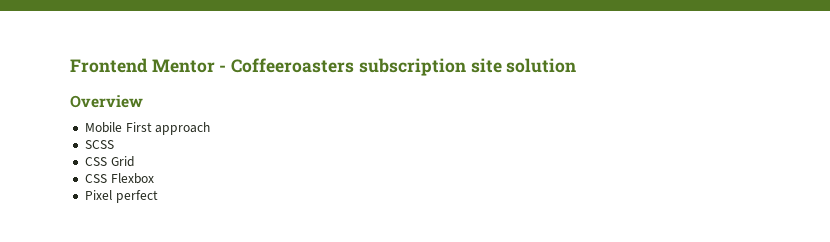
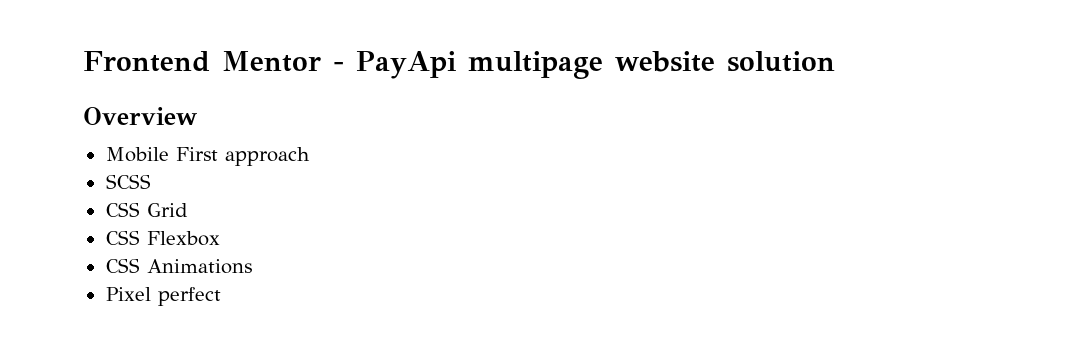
[231,58,502,76] Coffeeroasters subscription site -> [356,51,715,79] PayApi multipage website
(154, 178) none -> [105,258,252,274] // CSS Animations

